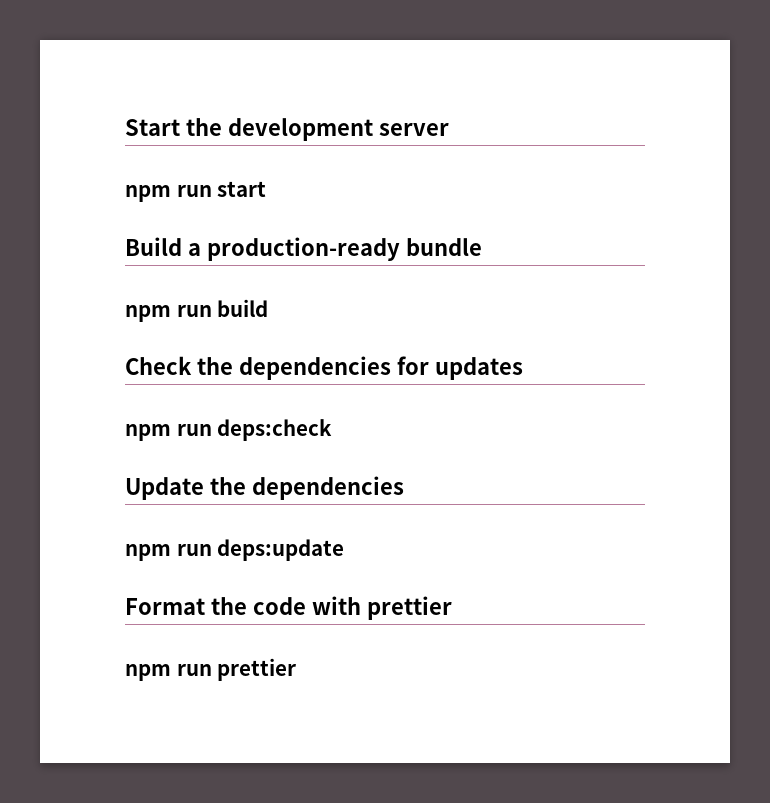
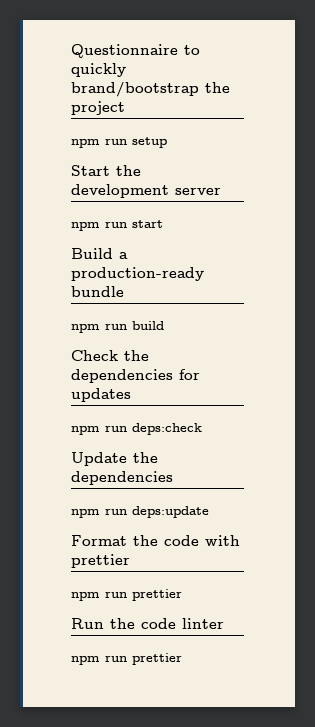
(125, 127) none -> [71,44,200,58] [71,63,126,77] [71,82,230,97] [71,101,125,115] [71,137,167,148] Questionnaire to quickly brand/bootstrap the project // npm run setup //
(297, 669) none -> [71,618,224,629] [71,653,182,665] // Run the code linter // npm run prettier

